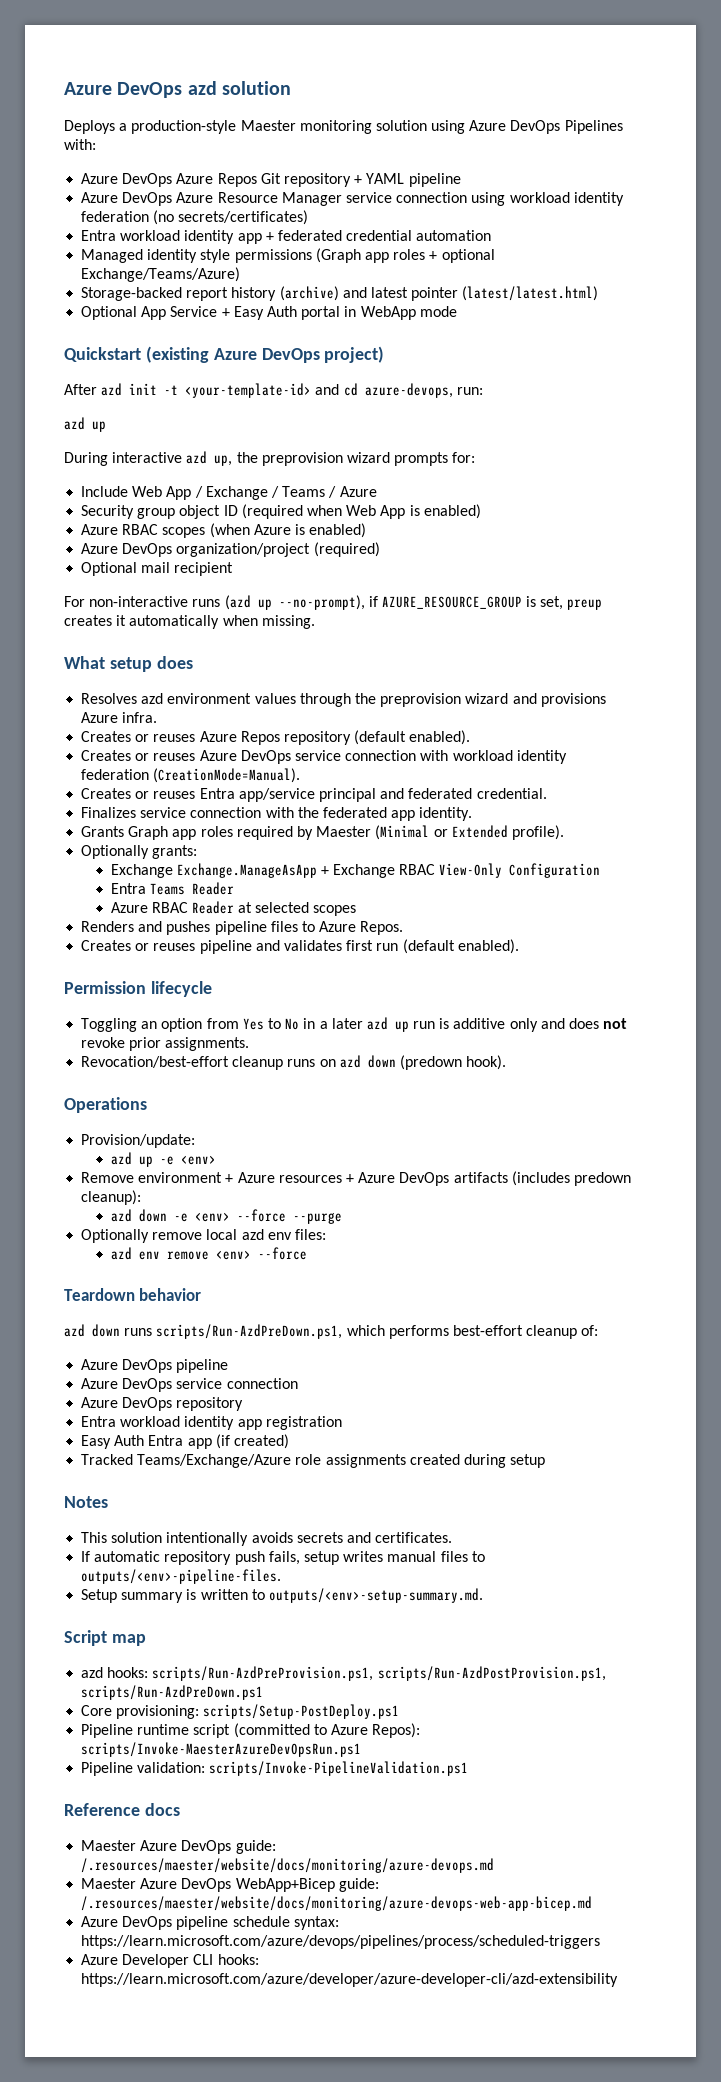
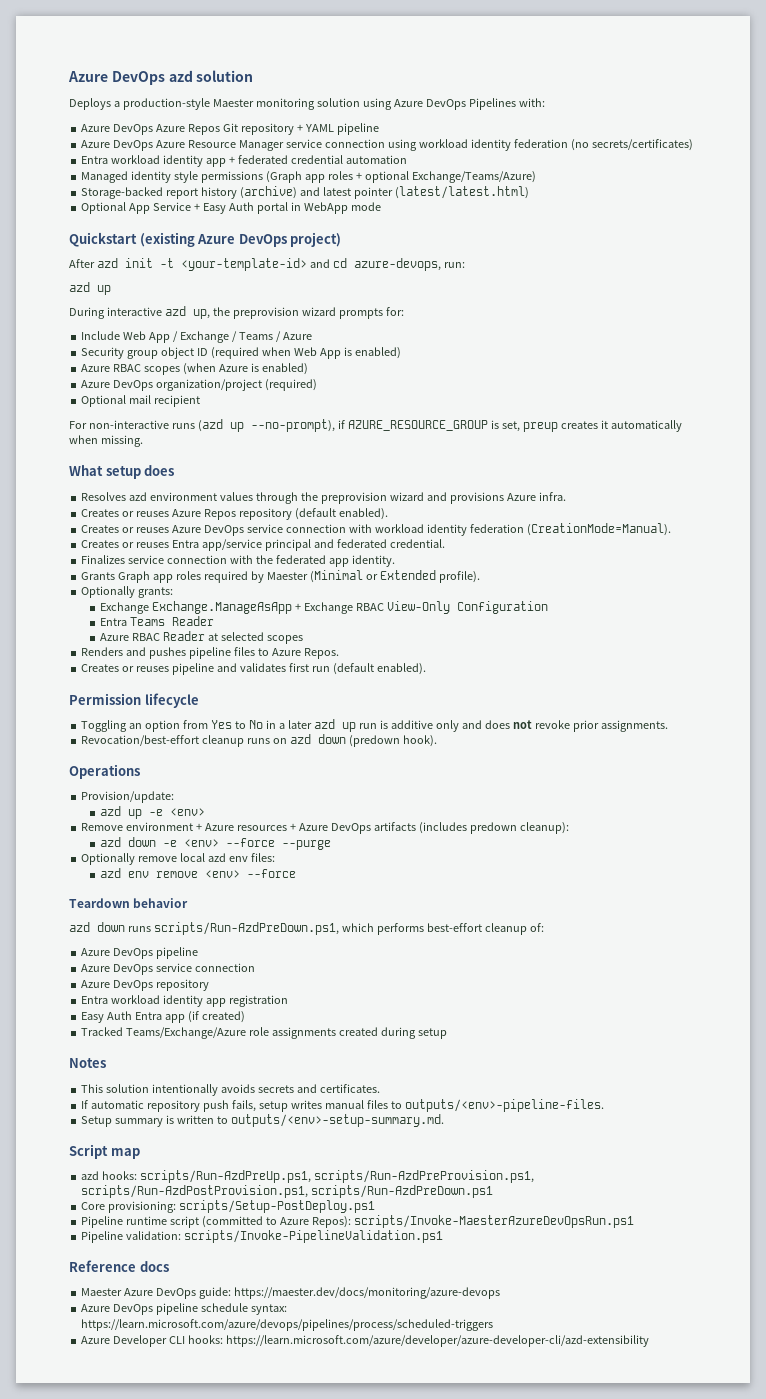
(149, 1672) none -> [140,1170,312,1183] scripts/Run-AzdPreUp.ps1,
[81,1858,495,1873] [81,1878,379,1892] [81,1896,593,1911] /.resources/maester/website/docs/monitoring/azure-devops.md // Maester Azure DevOps WebApp+Bicep guide: /.resources/maester/website/docs/monitoring/azure-devops-web-app-bicep.md -> [233,1287,500,1299] https://maester.dev/docs/monitoring/azure-devops

